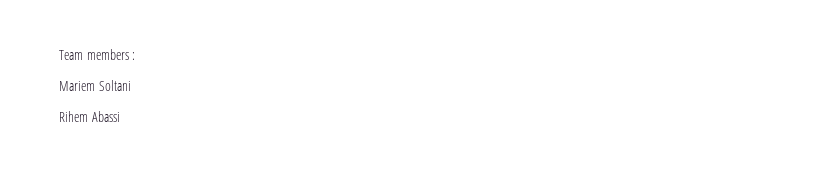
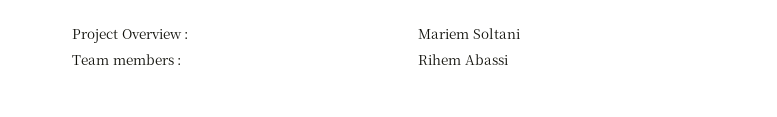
(59, 55) none -> [72,29,189,43] Project Overview : //

